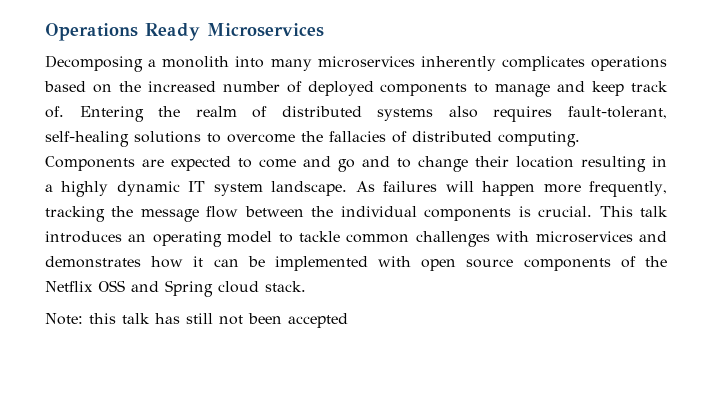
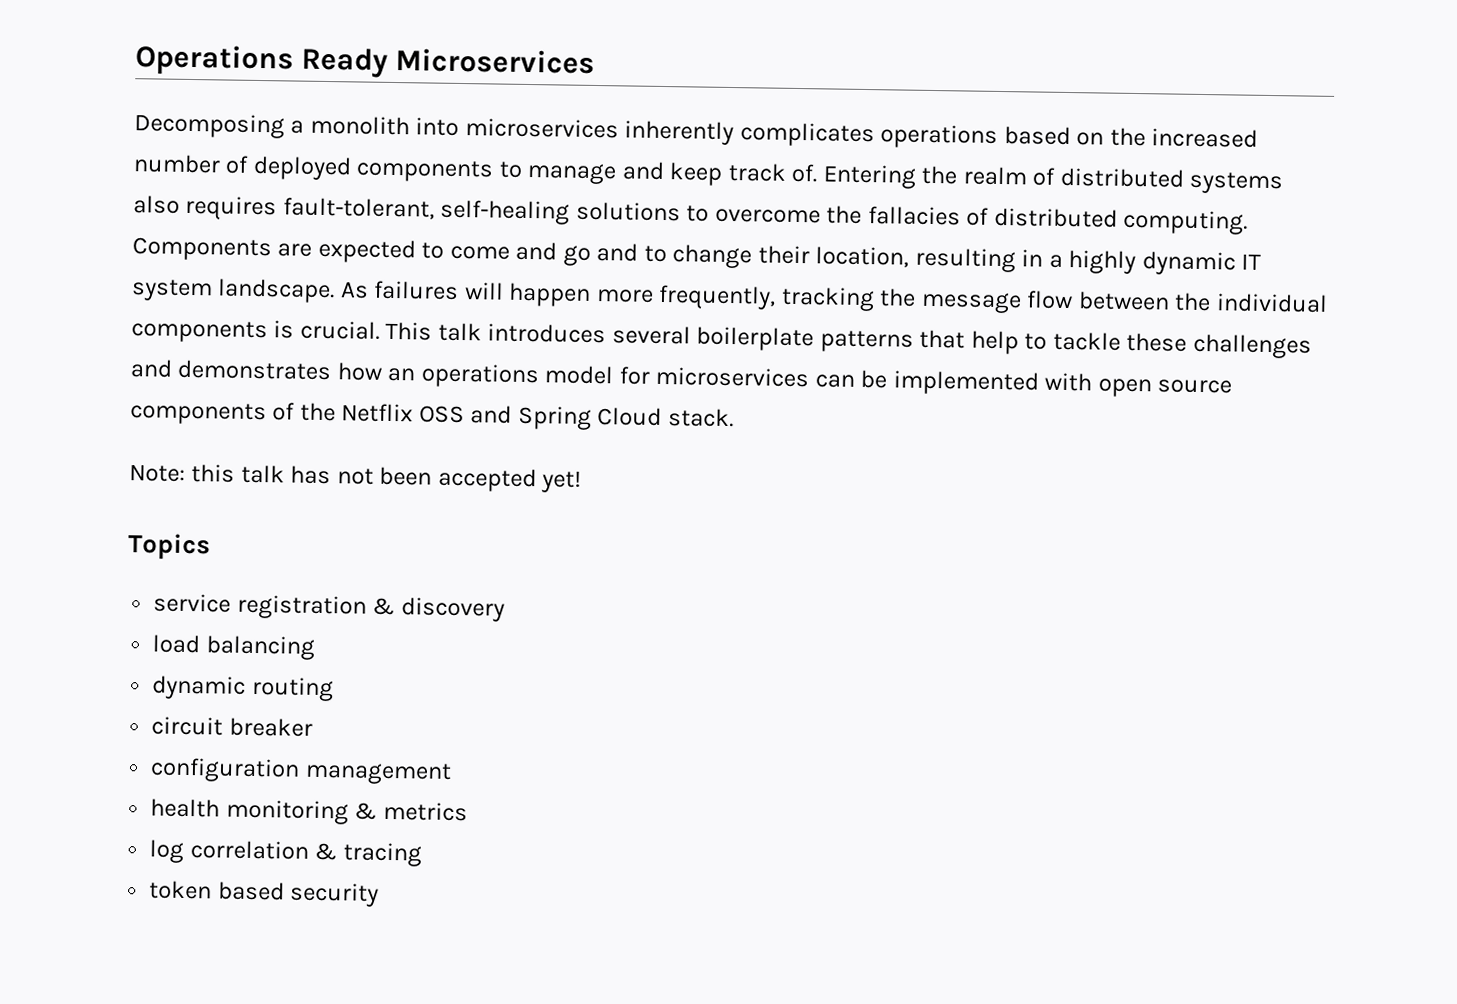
[270,59,312,71] many -> (460, 126) none
[516,156,574,168] location -> [815,246,910,268] location,
[128,231,667,247] [45,256,204,268] an operating model to tackle common challenges with microservices and demonstrates how it -> [611,325,1312,359] [130,359,810,389] several boilerplate patterns that help to tackle these challenges and demonstrates how an operations model for microservices
[218,281,259,293] cloud -> [597,407,663,427] Cloud
[186,313,213,324] still -> (332, 475) none
(348, 320) none -> [541,470,583,493] [128,533,211,561] [153,593,505,622] [152,634,315,660] [152,675,334,702] [151,716,313,737] [150,757,452,785] [150,798,468,825] [149,839,422,867] [149,880,380,907] yet! // Topics // service registration & discovery // load balancing // dynamic routing // circuit breaker // configuration management // health monitoring & metrics // log correlation & tracing // token based security

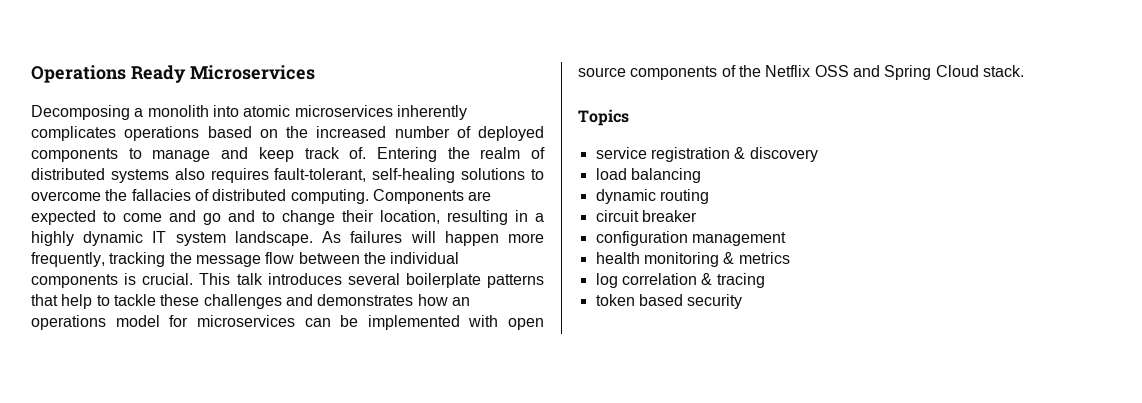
(460, 126) none -> [243,105,291,117] atomic
[129,464,583,493] // Note: this talk has not been accepted yet! -> (1024, 71) none

